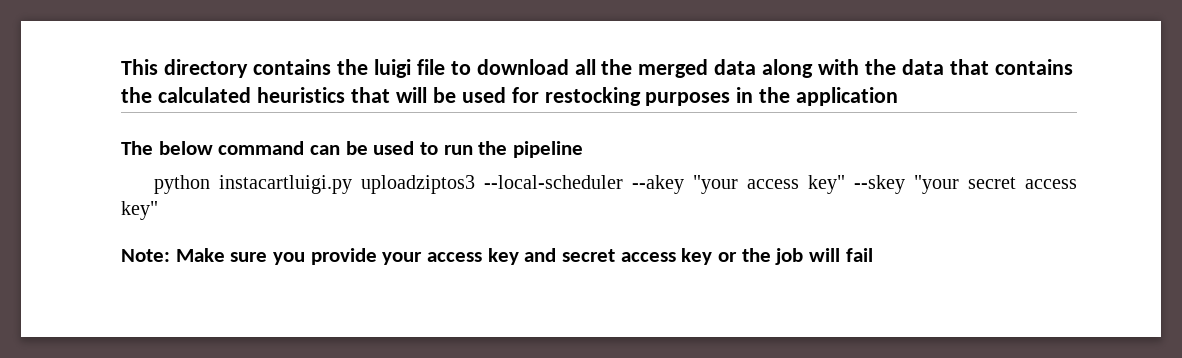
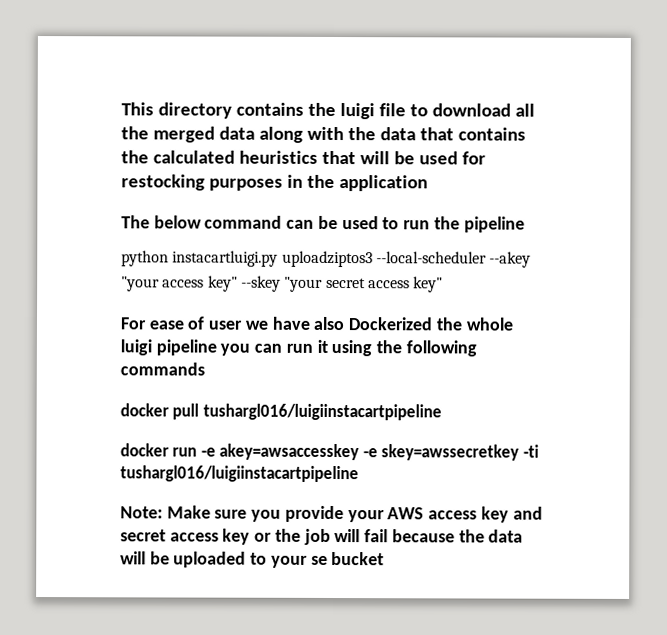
(158, 210) none -> [120,316,514,331] [120,339,477,357] [120,362,205,376] [120,403,442,421] [120,443,539,461] [120,465,359,483] // For ease of user we have also Dockerized the whole luigi pipeline you can run it using the following commands // docker pull tushargl016/luigiinstacartpipeline // docker run -e akey=awsaccesskey -e skey=awssecretkey -ti tushargl016/luigiinstacartpipeline
(423, 258) none -> [387,507,425,520] AWS
(873, 255) none -> [391,529,524,543] [120,551,385,568] because the data will be uploaded to your se bucket

